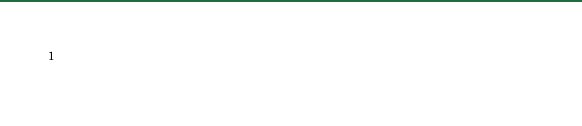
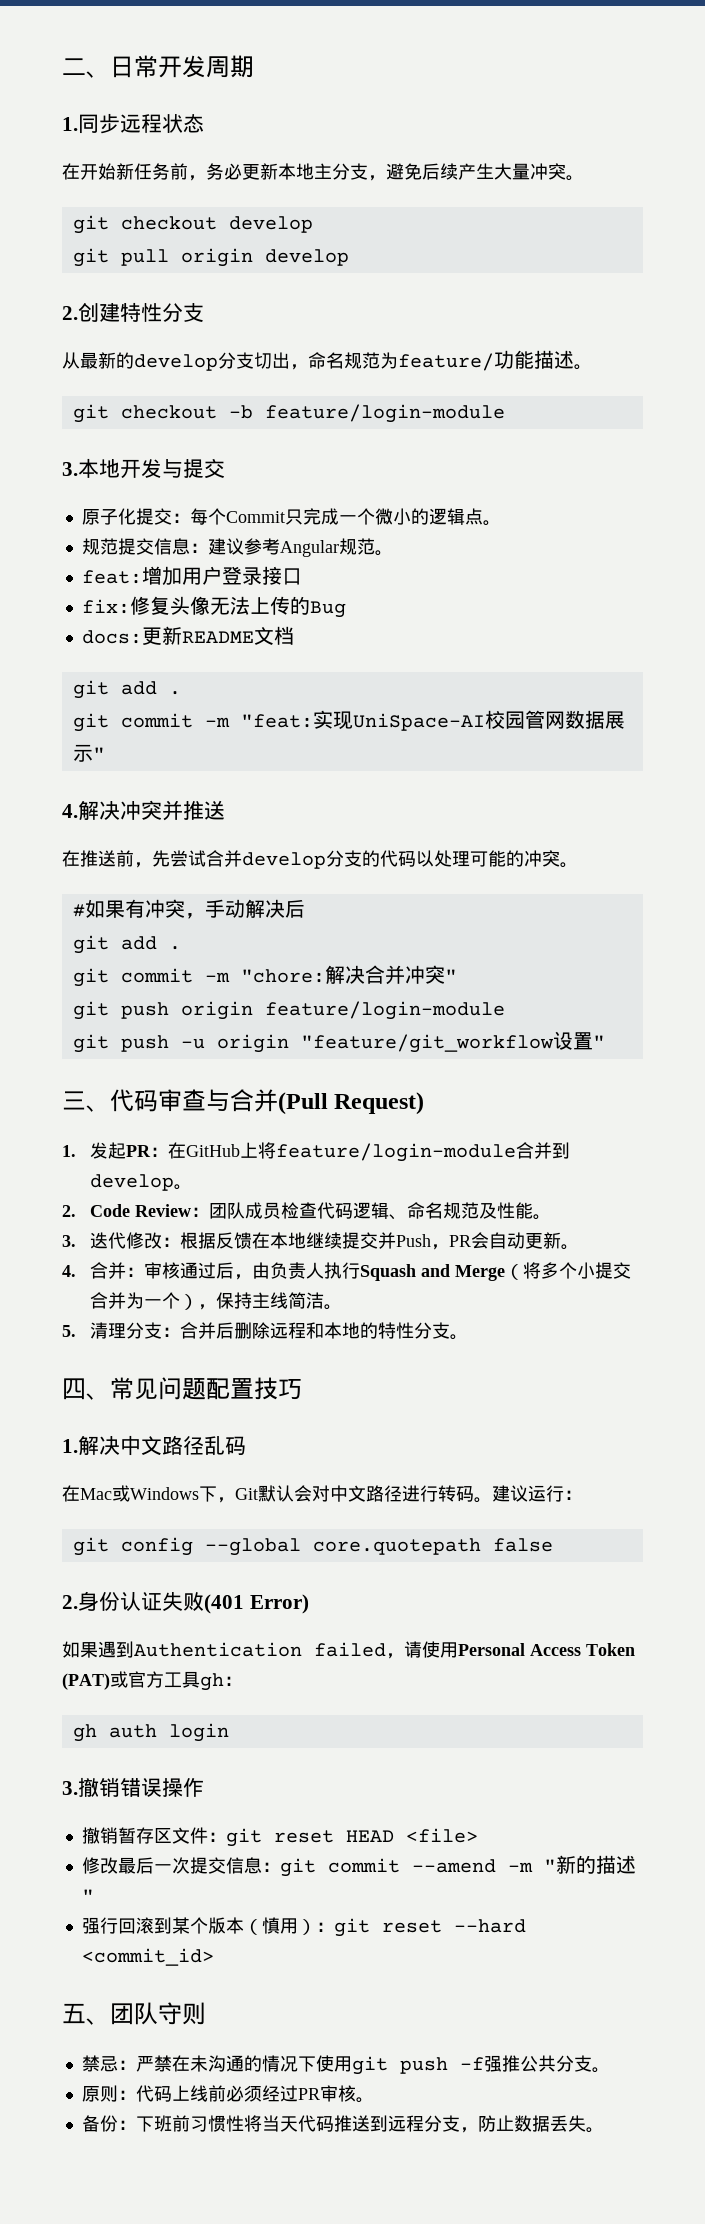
[49,51,54,60] 1 -> [62,55,254,78] [62,113,204,134] [62,163,584,181] [72,215,313,234] [72,248,349,267] [62,302,204,322] [62,350,592,371] [72,404,505,423] [62,458,225,479] [81,508,501,526] [81,538,393,557] [81,566,302,586] [81,596,346,618] [81,626,294,645] [72,680,181,699] [72,710,625,732] [72,744,105,762] [62,800,225,821] [62,850,578,869] [72,899,305,919] [72,935,181,954] [72,965,457,987] [72,1001,505,1020] [72,1031,605,1053] [62,1089,425,1115] [62,1142,570,1162] [89,1174,192,1191] [62,1202,551,1220] [62,1232,579,1250] [62,1262,631,1281] [89,1292,342,1310] [62,1322,468,1340] [62,1377,302,1400] [62,1435,246,1456] [62,1485,582,1503] [72,1537,553,1556] [62,1591,309,1614] [62,1641,635,1659] [62,1671,242,1691] [72,1723,229,1742] [62,1777,204,1797] [81,1827,478,1847] [81,1855,636,1877] [81,1889,94,1902] [81,1917,526,1937] [81,1948,214,1966] [62,2002,206,2025] [81,2055,610,2075] [81,2085,374,2103] [81,2115,604,2133] 二、日常开发周期 // 1.同步远程状态 // 在开始新任务前，务必更新本地主分支，避免后续产生大量冲突。 // git checkout develop // git pull origin develop // 2.创建特性分支 // 从最新的develop分支切出，命名规范为feature/功能描述。 // git checkout -b feature/login-module // 3.本地开发与提交 // 原子化提交：每个Commit只完成一个微小的逻辑点。 // 规范提交信息：建议参考Angular规范。 // feat:增加用户登录接口 // fix:修复头像无法上传的Bug // docs:更新README文档 // git add . // git commit -m "feat:实现UniSpace-AI校园管网数据展示" // 4.解决冲突并推送 // 在推送前，先尝试合并develop分支的代码以处理可能的冲突。 // #如果有冲突，手动解决后 // git add . // git commit -m "chore:解决合并冲突" // git push origin feature/login-module // git push -u origin "feature/git_workflow设置" // 三、代码审查与合并(Pull Request) // 1.发起PR：在GitHub上将feature/login-module合并到develop。 // 2. Code Review：团队成员检查代码逻辑、命名规范及性能。 // 3.迭代修改：根据反馈在本地继续提交并Push，PR会自动更新。 // 4.合并：审核通过后，由负责人执行Squash and Merge（将多个小提交合并为一个），保持主线简洁。 // 5.清理分支：合并后删除远程和本地的特性分支。 // 四、常见问题配置技巧 // 1.解决中文路径乱码 // 在Mac或Windows下，Git默认会对中文路径进行转码。建议运行： // git config --global core.quotepath false // 2.身份认证失败(401 Error) // 如果遇到Authentication failed，请使用Personal Access Token (PAT)或官方工具gh： // gh auth login // 3.撤销错误操作 // 撤销暂存区文件：git reset HEAD <file> // 修改最后一次提交信息：git commit --amend -m "新的描述" // 强行回滚到某个版本（慎用）：git reset --hard <commit_id> // 五、团队守则 // 禁忌：严禁在未沟通的情况下使用git push -f强推公共分支。 // 原则：代码上线前必须经过PR审核。 // 备份：下班前习惯性将当天代码推送到远程分支，防止数据丢失。

